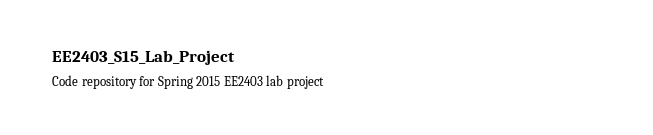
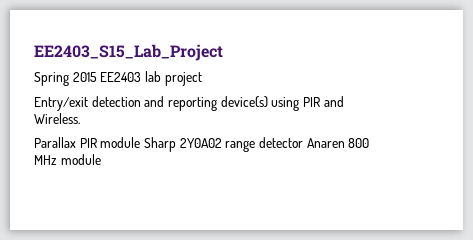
[52,75,156,89] Code repository for -> (223, 52) none
(324, 82) none -> [34,96,344,111] [34,113,80,124] [34,137,370,152] [34,154,101,165] // Entry/exit detection and reporting device(s) using PIR and Wireless. // Parallax PIR module Sharp 2Y0A02 range detector Anaren 800 MHz module

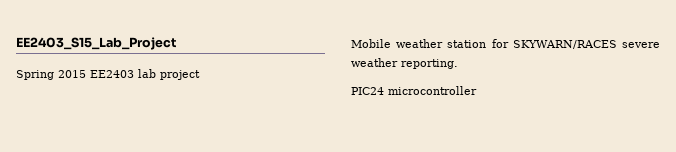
[34,96,344,111] [34,113,80,124] [34,137,370,152] [34,154,101,165] Entry/exit detection and reporting device(s) using PIR and Wireless. // Parallax PIR module Sharp 2Y0A02 range detector Anaren 800 MHz module -> [351,39,660,49] [351,58,458,69] [351,86,477,95] Mobile weather station for SKYWARN/RACES severe weather reporting. // PIC24 microcontroller

